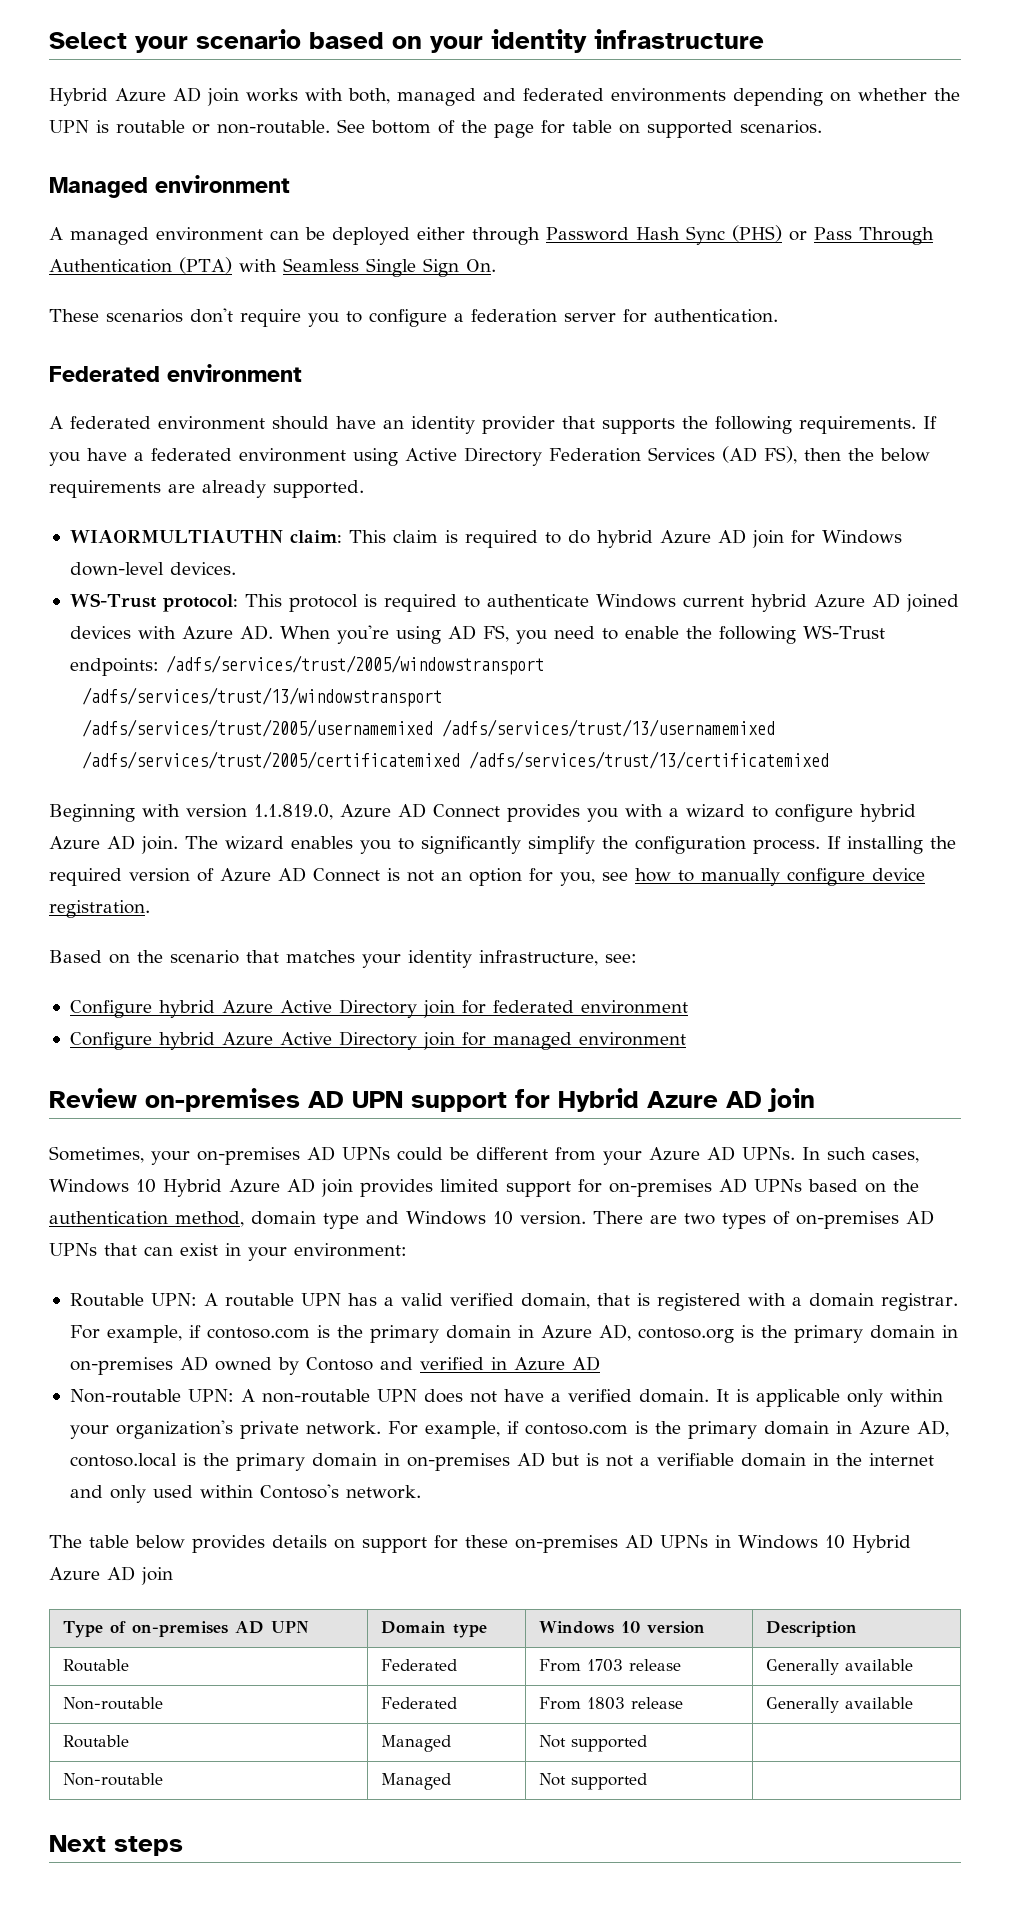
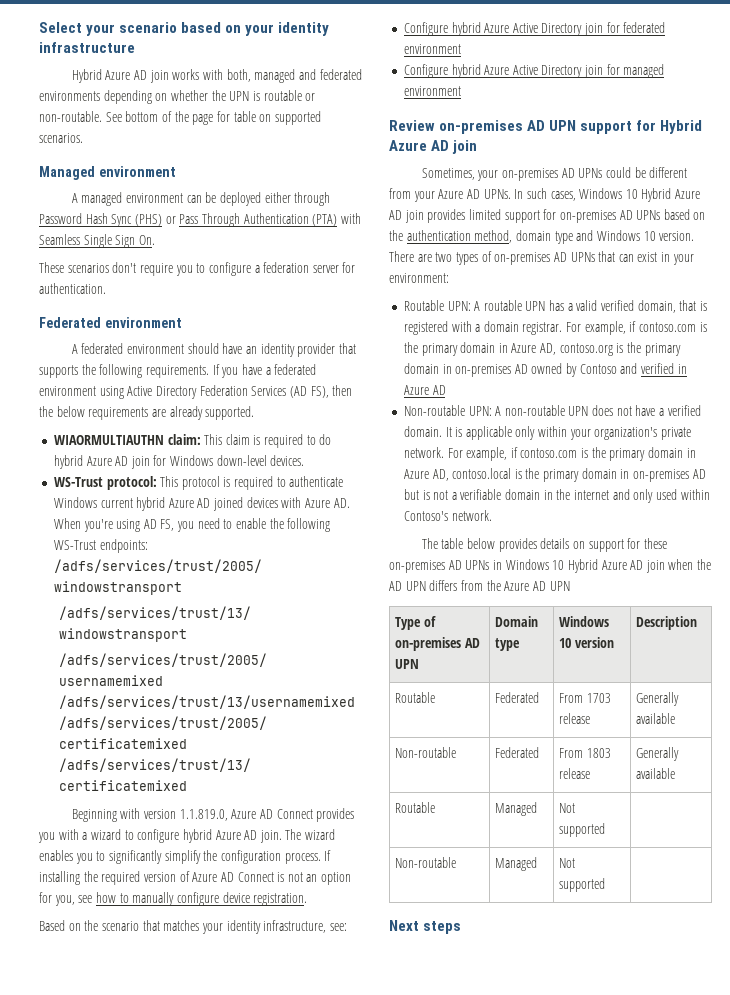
(173, 1576) none -> [668,559,712,570] [389,580,570,591] when the AD UPN differs from the Azure AD UPN

